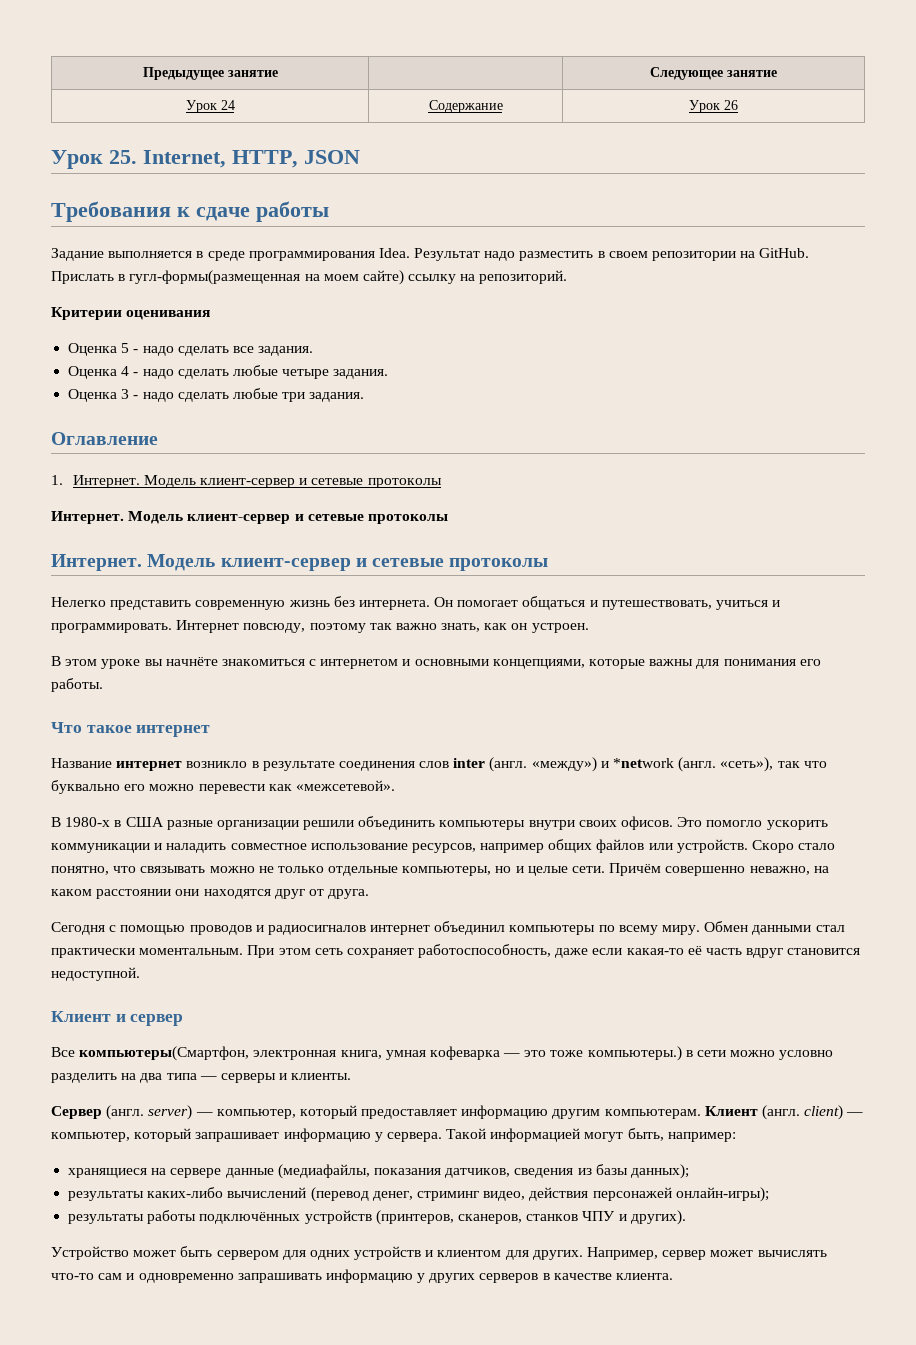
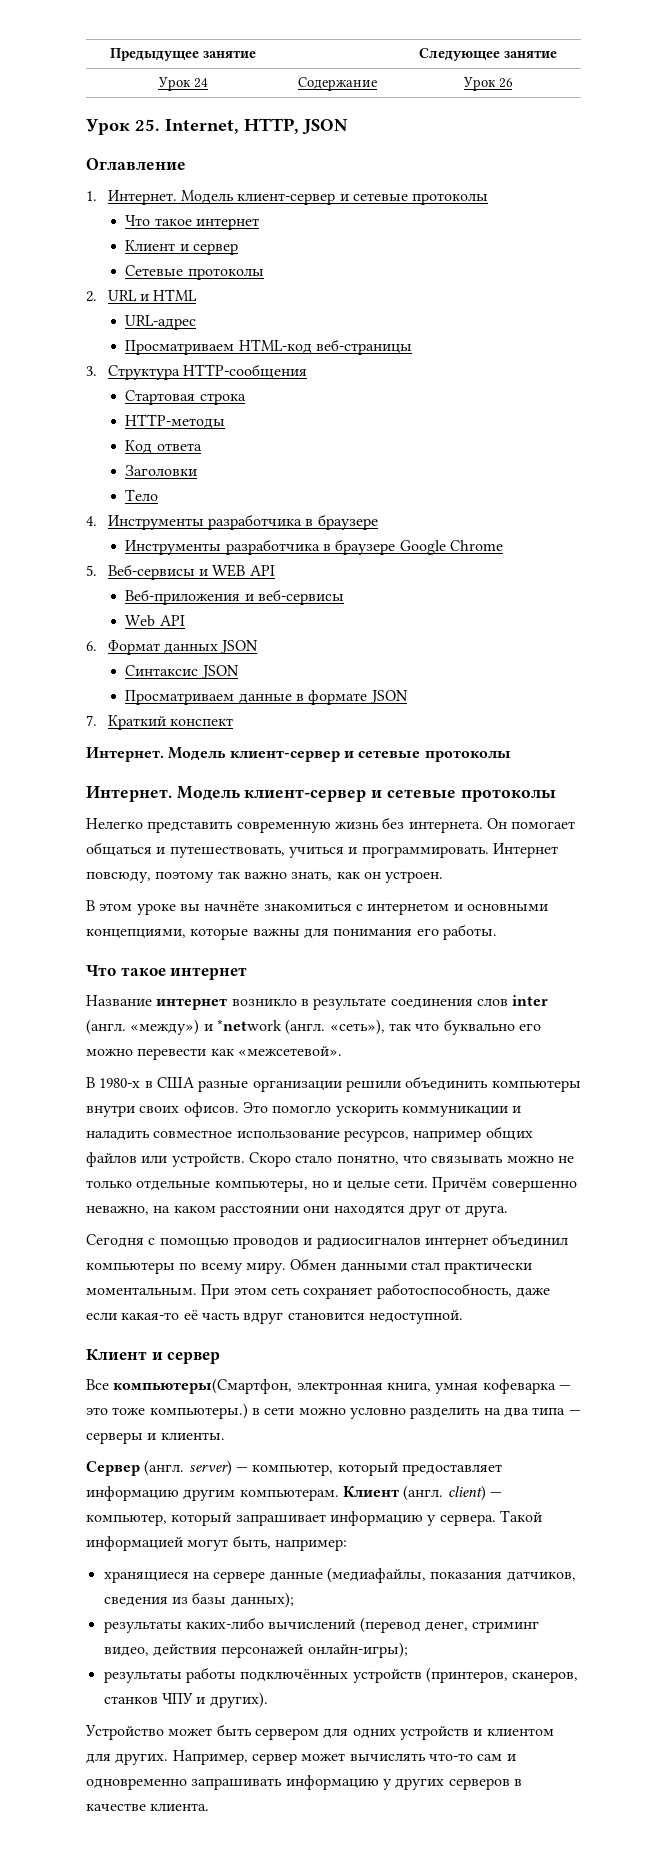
[51,201,329,222] [51,248,810,261] [51,270,568,285] [51,307,211,320] [68,343,314,356] [68,365,389,379] [68,388,365,402] // Требования к сдаче работы // Задание выполняется в среде программирования Idea. Результат надо разместить в своем репозитории на GitHub. Прислать в гугл-формы(размещенная на моем сайте) ссылку на репозиторий. // Критерии оценивания // Оценка 5 - надо сделать все задания. // Оценка 4 - надо сделать любые четыре задания. // Оценка 3 - надо сделать любые три задания. -> (348, 127) none
(442, 483) none -> [125,215,260,230] [125,240,239,255] [125,265,264,280] [86,289,198,302] [125,315,197,330] [125,339,413,355] [86,364,308,380] [125,390,246,405] [125,414,226,429] [125,440,202,454] [125,465,198,476] [125,489,159,501] [86,514,378,530] [125,539,504,555] [86,564,275,580] [125,589,345,605] [125,615,185,627] [86,640,259,655] [125,665,239,679] [125,690,408,705] [86,715,234,730] // Что такое интернет // Клиент и сервер // Сетевые протоколы // 2. URL и HTML // URL-адрес // Просматриваем HTML-код веб-страницы // 3. Структура HTTP-сообщения // Стартовая строка // HTTP-методы // Код ответа // Заголовки // Тело // 4. Инструменты разработчика в браузере // Инструменты разработчика в браузере Google Chrome // 5. Веб-сервисы и WEB API // Веб-приложения и веб-сервисы // Web API // 6. Формат данных JSON // Синтаксис JSON // Просматриваем данные в формате JSON // 7. Краткий конспект

